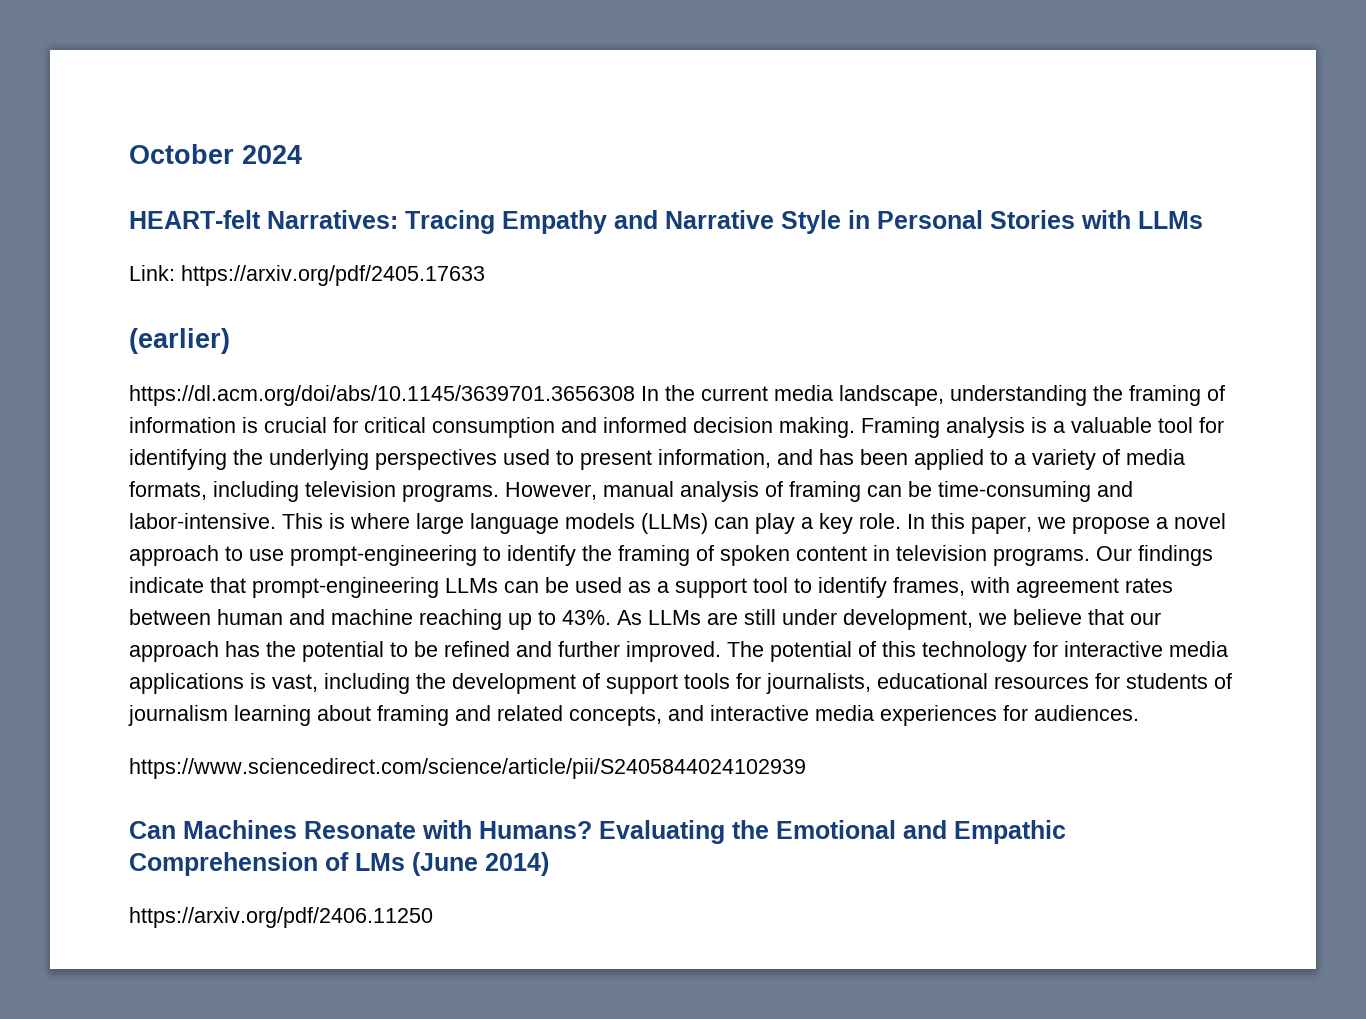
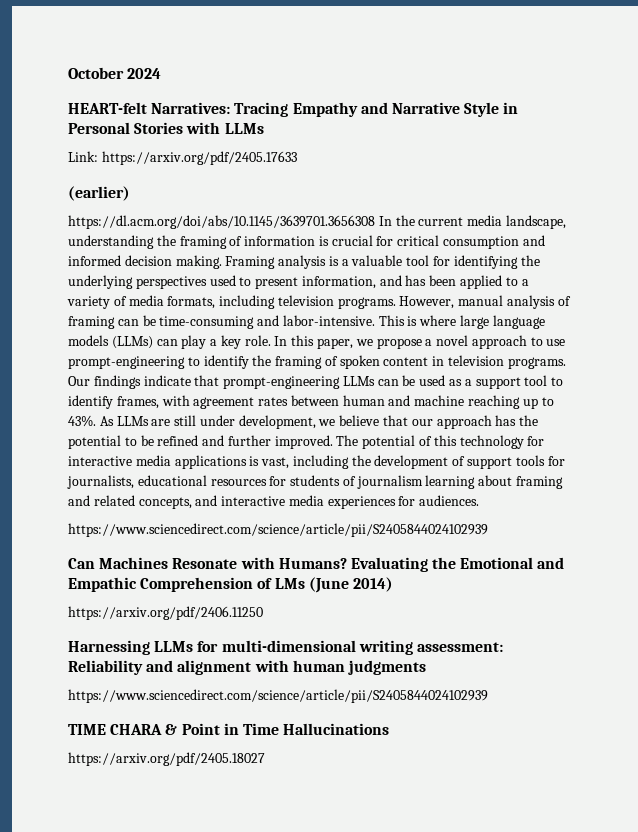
(433, 917) none -> [68,640,503,655] [68,660,426,675] [68,689,488,703] [68,723,390,735] [68,752,265,766] // Harnessing LLMs for multi-dimensional writing assessment: Reliability and alignment with human judgments // https://www.sciencedirect.com/science/article/pii/S2405844024102939 // TIME CHARA & Point in Time Hallucinations // https://arxiv.org/pdf/2405.18027

